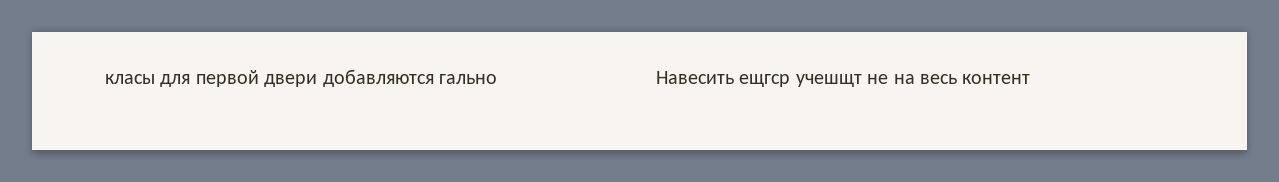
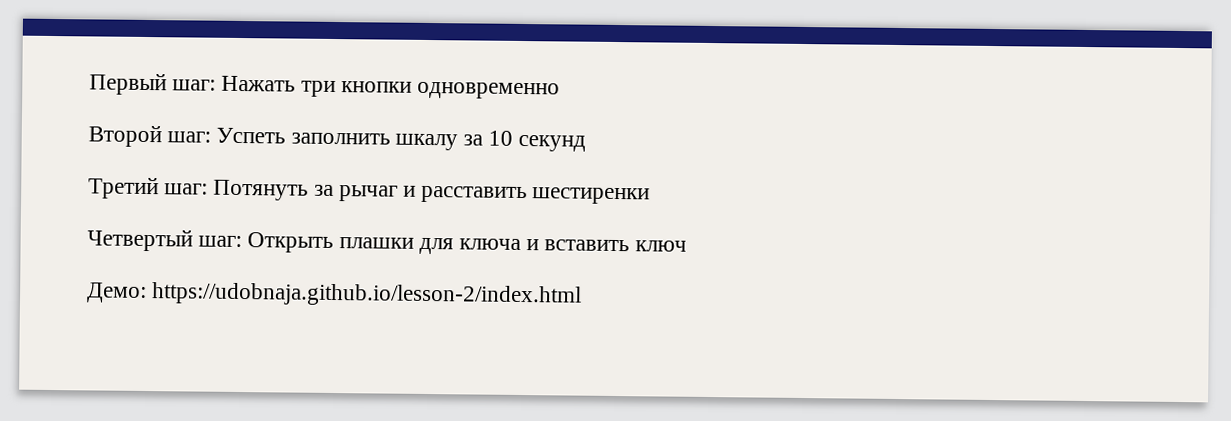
[105,69,497,87] [656,71,1031,87] класы для первой двери добавляются гально // Навесить ещгср учешщт не на весь контент -> [89,72,561,100] [88,124,587,152] [88,176,651,205] [87,228,687,255] [86,282,583,308] Первый шаг: Нажать три кнопки одновременно // Второй шаг: Успеть заполнить шкалу за 10 секунд // Третий шаг: Потянуть за рычаг и расставить шестиренки // Четвертый шаг: Открыть плашки для ключа и вставить ключ // Демо: https://udobnaja.github.io/lesson-2/index.html

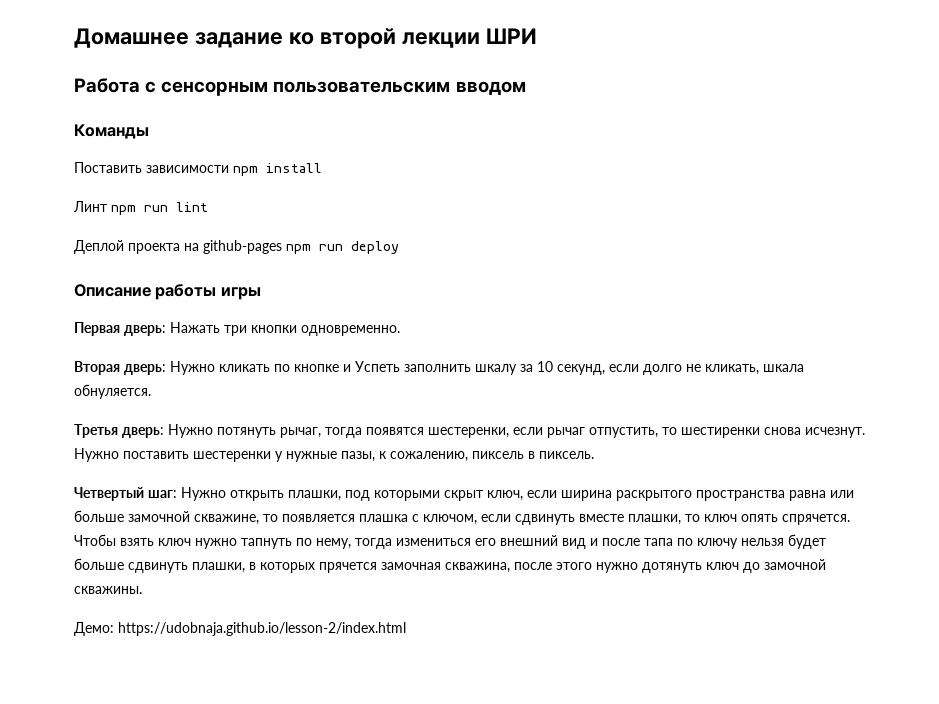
[89,72,561,100] [88,124,212,148] Первый шаг: Нажать три кнопки одновременно // Второй шаг: -> [74,28,537,49] [74,78,526,96] [74,124,149,139] [74,162,322,176] [73,201,208,215] [74,240,399,254] [74,284,261,300] [74,322,400,336] [74,361,351,375] Домашнее задание ко второй лекции ШРИ // Работа с сенсорным пользовательским вводом // Команды // Поставить зависимости npm install // Линт npm run lint // Деплой проекта на github-pages npm run deploy // Описание работы игры // Первая дверь: Нажать три кнопки одновременно. // Вторая дверь: Нужно кликать по кнопке и
[518,134,587,152] [88,176,651,205] [87,228,687,255] секунд // Третий шаг: Потянуть за рычаг и расставить шестиренки // Четвертый шаг: Открыть плашки для ключа и вставить ключ -> [557,364,804,375] [74,384,151,399] [74,424,865,438] [74,448,594,462] [74,487,854,501] [74,510,850,525] [74,534,826,549] [74,558,826,573] [74,586,142,594] секунд, если долго не кликать, шкала обнуляется. // Третья дверь: Нужно потянуть рычаг, тогда появятся шестеренки, если рычаг отпустить, то шестиренки снова исчезнут. Нужно поставить шестеренки у нужные пазы, к сожалению, пиксель в пиксель. // Четвертый шаг: Нужно открыть плашки, под которыми скрыт ключ, если ширина раскрытого пространства равна или больше замочной скважине, то появляется плашка с ключом, если сдвинуть вместе плашки, то ключ опять спрячется. Чтобы взять ключ нужно тапнуть по нему, тогда измениться его внешний вид и после тапа по ключу нельзя будет больше сдвинуть плашки, в которых прячется замочная скважина, после этого нужно дотянуть ключ до замочной скважины.

